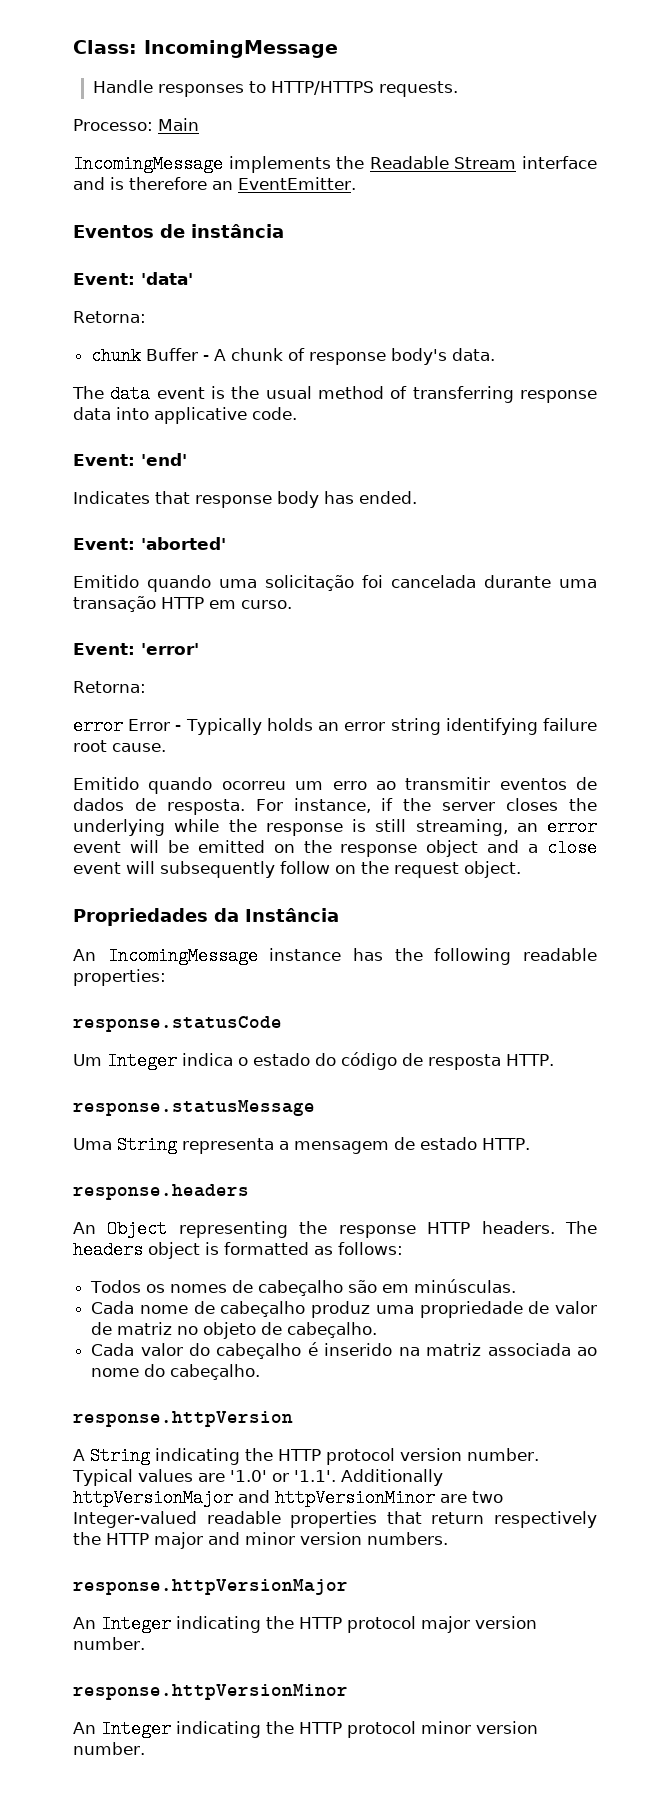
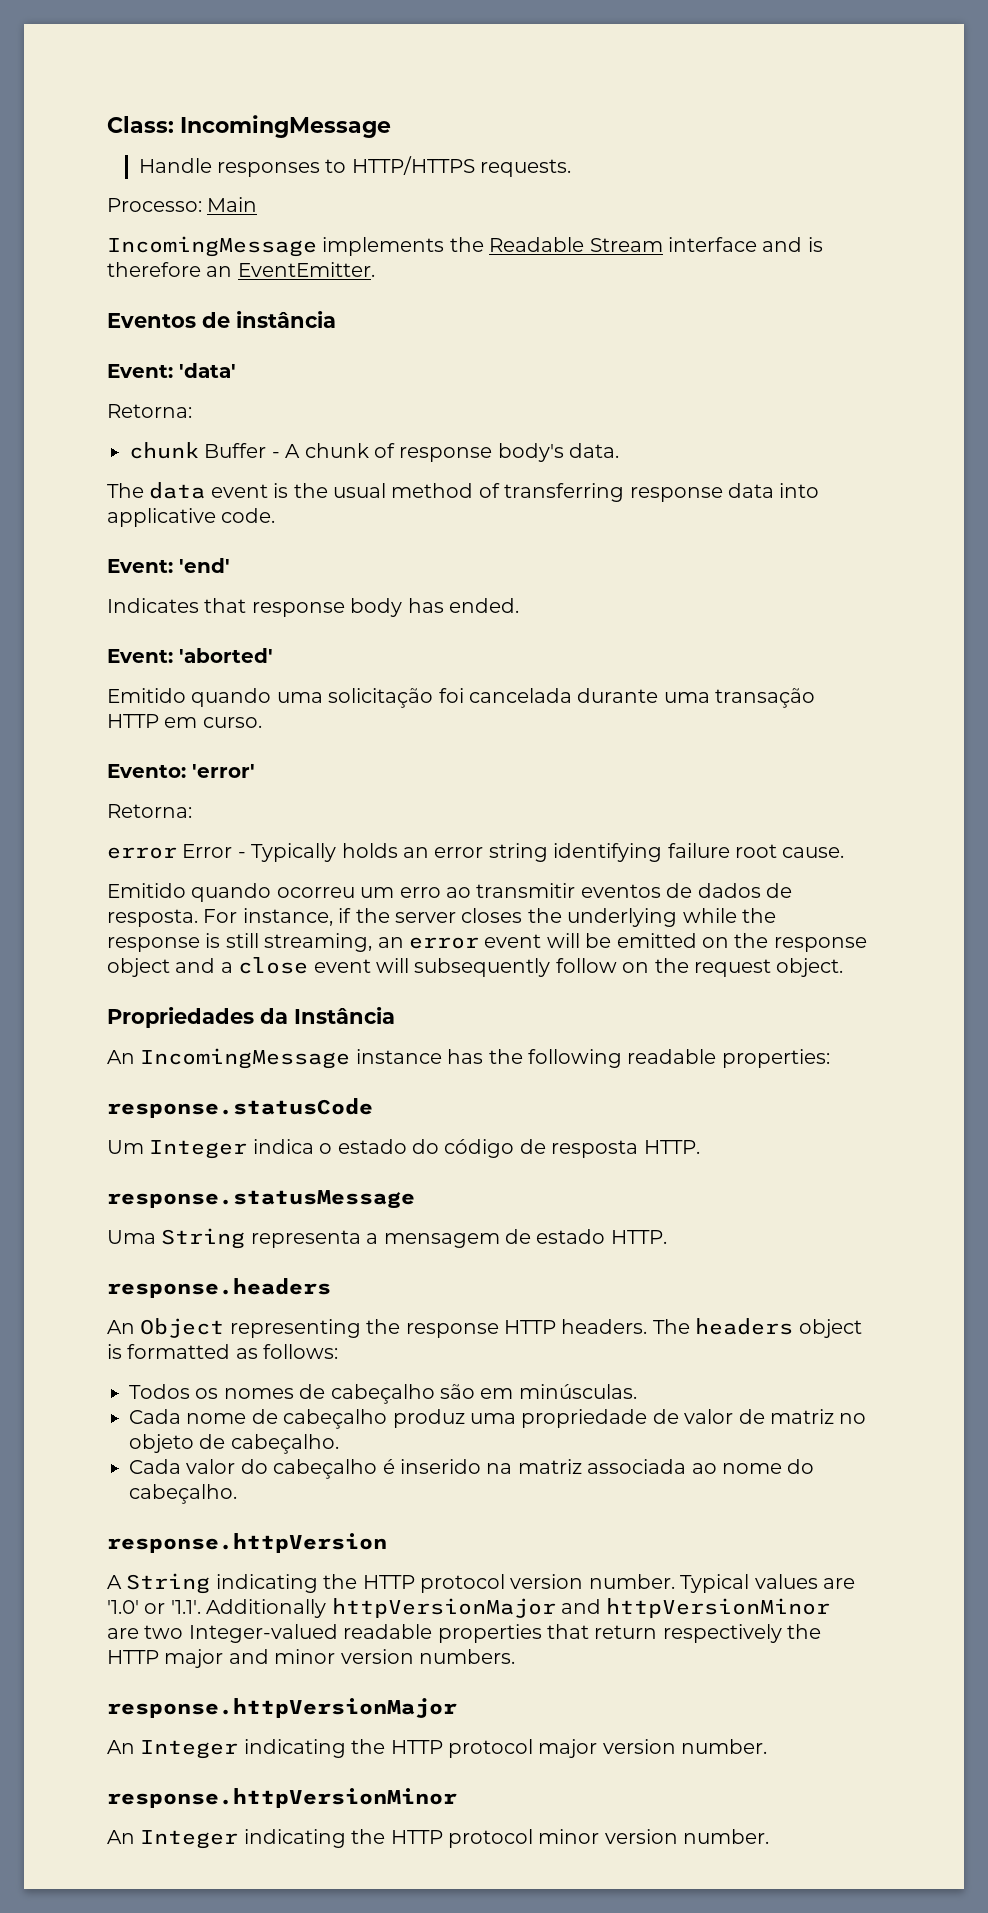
[73,643,135,655] Event: -> [107,764,186,778] Evento:

